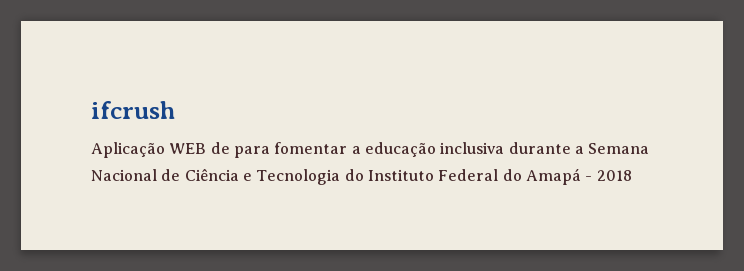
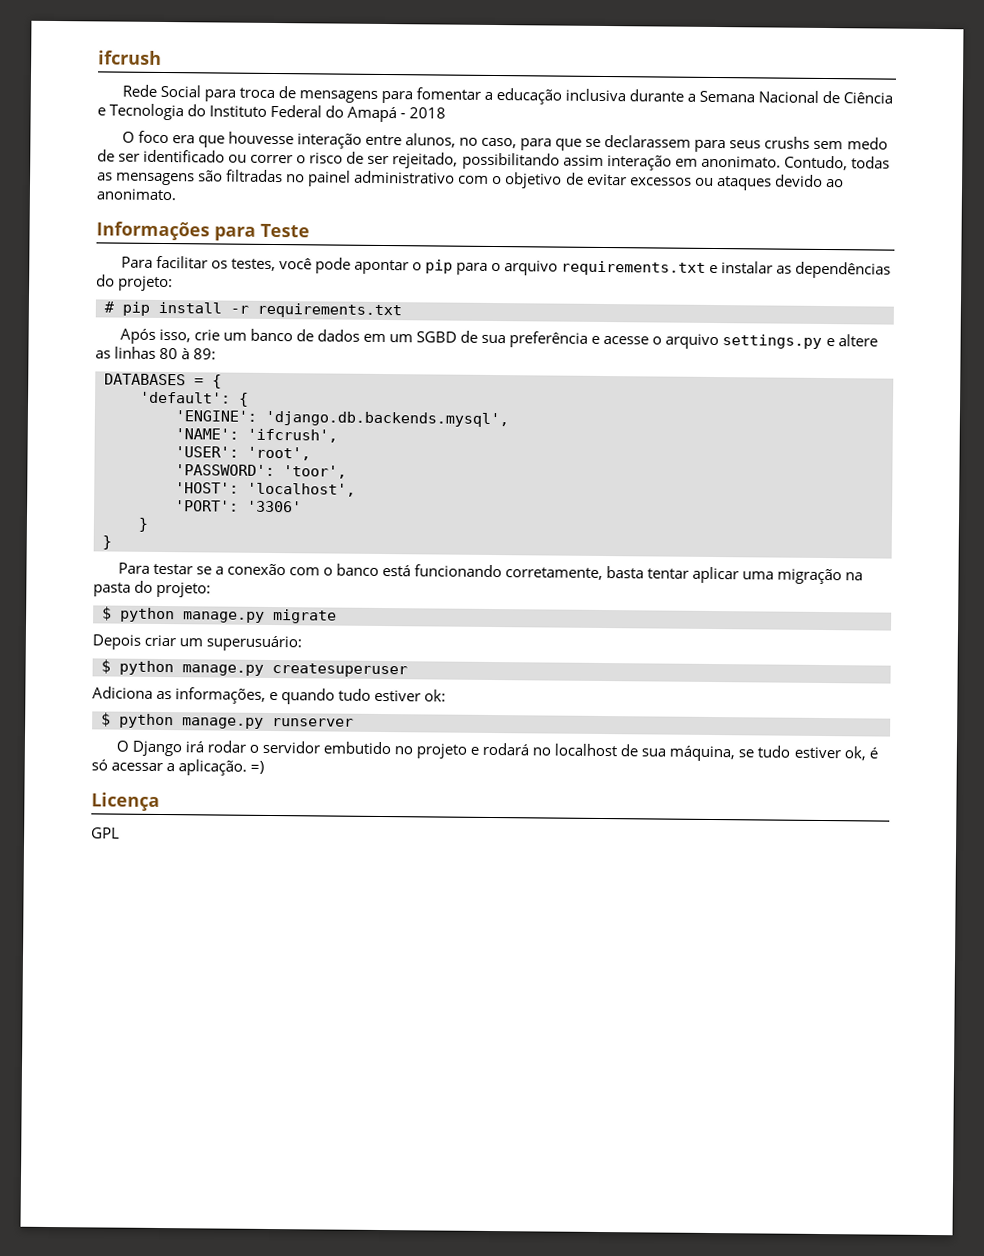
[91,142,230,158] Aplicação WEB de -> [121,84,378,103] Rede Social para troca de mensagens
(632, 175) none -> [121,130,888,153] [97,149,890,171] [97,169,844,191] [96,188,176,201] [96,221,310,241] [120,255,892,279] [96,274,174,292] [104,301,402,319] [119,328,878,350] [95,346,217,360] [104,373,222,389] [140,391,249,407] [175,410,509,428] [175,428,338,443] [175,446,311,461] [175,464,347,479] [175,482,356,497] [175,500,302,513] [138,517,148,532] [102,535,112,550] [117,562,864,585] [93,580,212,598] [102,606,337,624] [92,634,303,652] [101,659,408,678] [92,686,447,705] [101,712,354,729] [115,740,878,762] [91,759,265,776] [91,792,160,811] [91,827,120,839] // O foco era que houvesse interação entre alunos, no caso, para que se declarassem para seus crushs sem medo de ser identificado ou correr o risco de ser rejeitado, possibilitando assim interação em anonimato. Contudo, todas as mensagens são filtradas no painel administrativo com o objetivo de evitar excessos ou ataques devido ao anonimato. // Informações para Teste // Para facilitar os testes, você pode apontar o pip para o arquivo requirements.txt e instalar as dependências do projeto: // # pip install -r requirements.txt // Após isso, crie um banco de dados em um SGBD de sua preferência e acesse o arquivo settings.py e altere as linhas 80 à 89: // DATABASES = { // 'default': { // 'ENGINE': 'django.db.backends.mysql', // 'NAME': 'ifcrush', // 'USER': 'root', // 'PASSWORD': 'toor', // 'HOST': 'localhost', // 'PORT': '3306' // } // } // Para testar se a conexão com o banco está funcionando corretamente, basta tentar aplicar uma migração na pasta do projeto: // $ python manage.py migrate // Depois criar um superusuário: // $ python manage.py createsuperuser // Adiciona as informações, e quando tudo estiver ok: // $ python manage.py runserver // O Django irá rodar o servidor embutido no projeto e rodará no localhost de sua máquina, se tudo estiver ok, é só acessar a aplicação. =) // Licença // GPL

